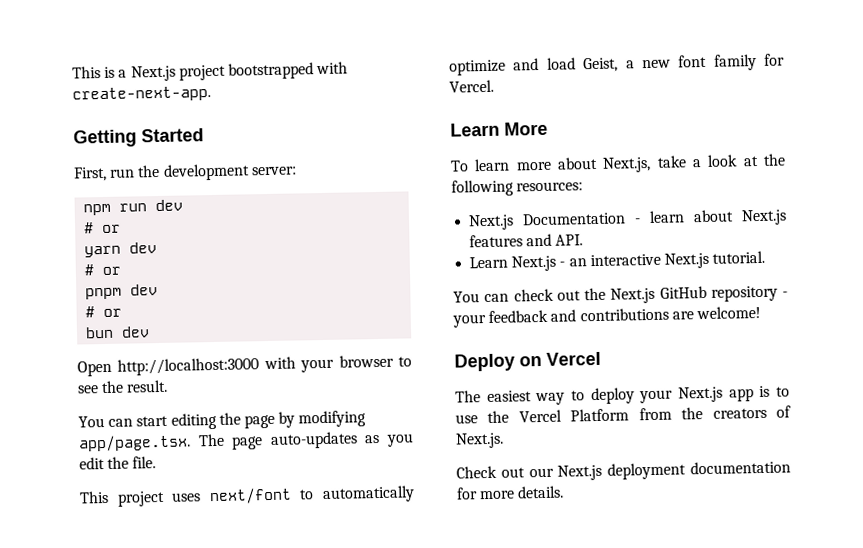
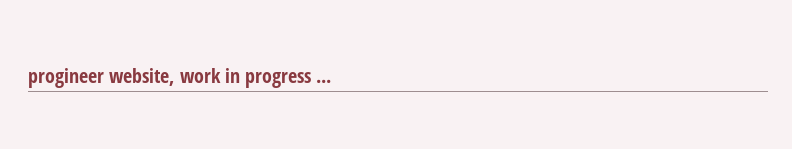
[72,61,349,82] [72,86,211,103] [73,128,204,148] [73,163,297,182] [83,199,184,216] [83,222,122,234] [84,242,158,258] [84,264,122,276] [85,284,159,300] [85,306,123,318] [85,326,151,339] [77,354,412,377] [77,379,169,394] [78,410,367,430] [78,431,414,452] [79,456,157,470] [79,485,415,507] [449,53,785,76] [449,79,494,93] [450,121,548,137] [450,153,786,173] [451,179,584,197] [468,209,787,231] [469,233,584,248] [469,250,766,272] [453,285,788,304] [452,305,761,328] [454,351,601,372] [455,385,790,406] [455,405,791,424] [455,432,504,449] [456,460,791,481] [456,485,565,500] This is a Next.js project bootstrapped with create-next-app. // Getting Started // First, run the development server: // npm run dev // # or // yarn dev // # or // pnpm dev // # or // bun dev // Open http://localhost:3000 with your browser to see the result. // You can start editing the page by modifying app/page.tsx. The page auto-updates as you edit the file. // This project uses next/font to automatically optimize and load Geist, a new font family for Vercel. // Learn More // To learn more about Next.js, take a look at the following resources: // Next.js Documentation - learn about Next.js features and API. // Learn Next.js - an interactive Next.js tutorial. // You can check out the Next.js GitHub repository - your feedback and contributions are welcome! // Deploy on Vercel // The easiest way to deploy your Next.js app is to use the Vercel Platform from the creators of Next.js. // Check out our Next.js deployment documentation for more details. -> [28,68,332,88] progineer website, work in progress ...

